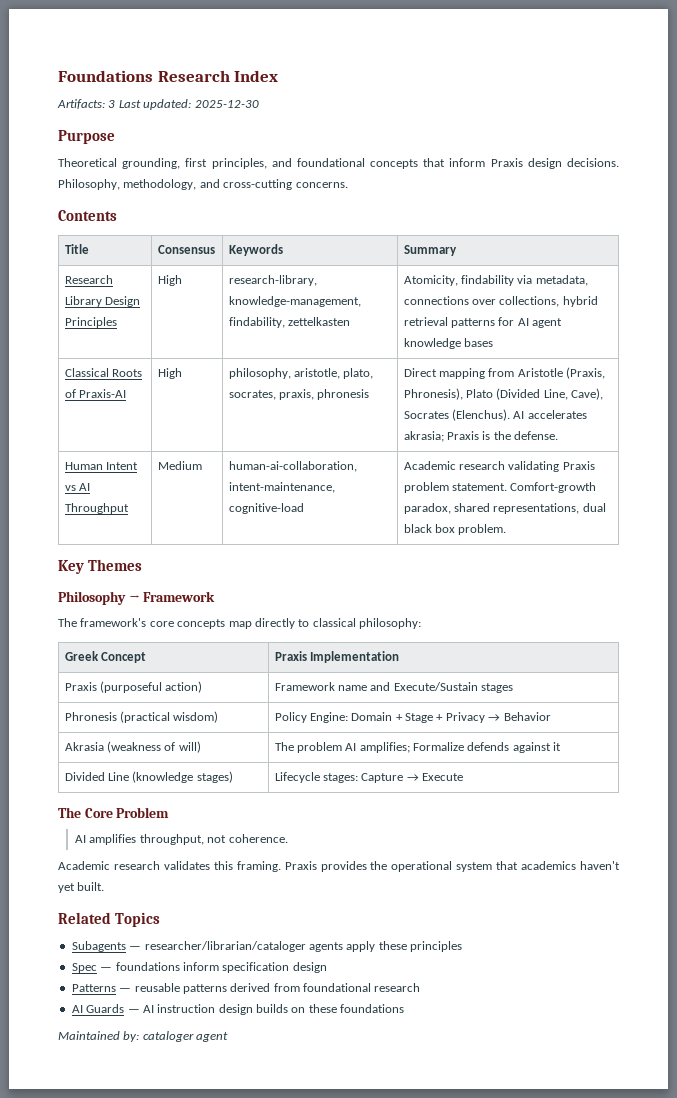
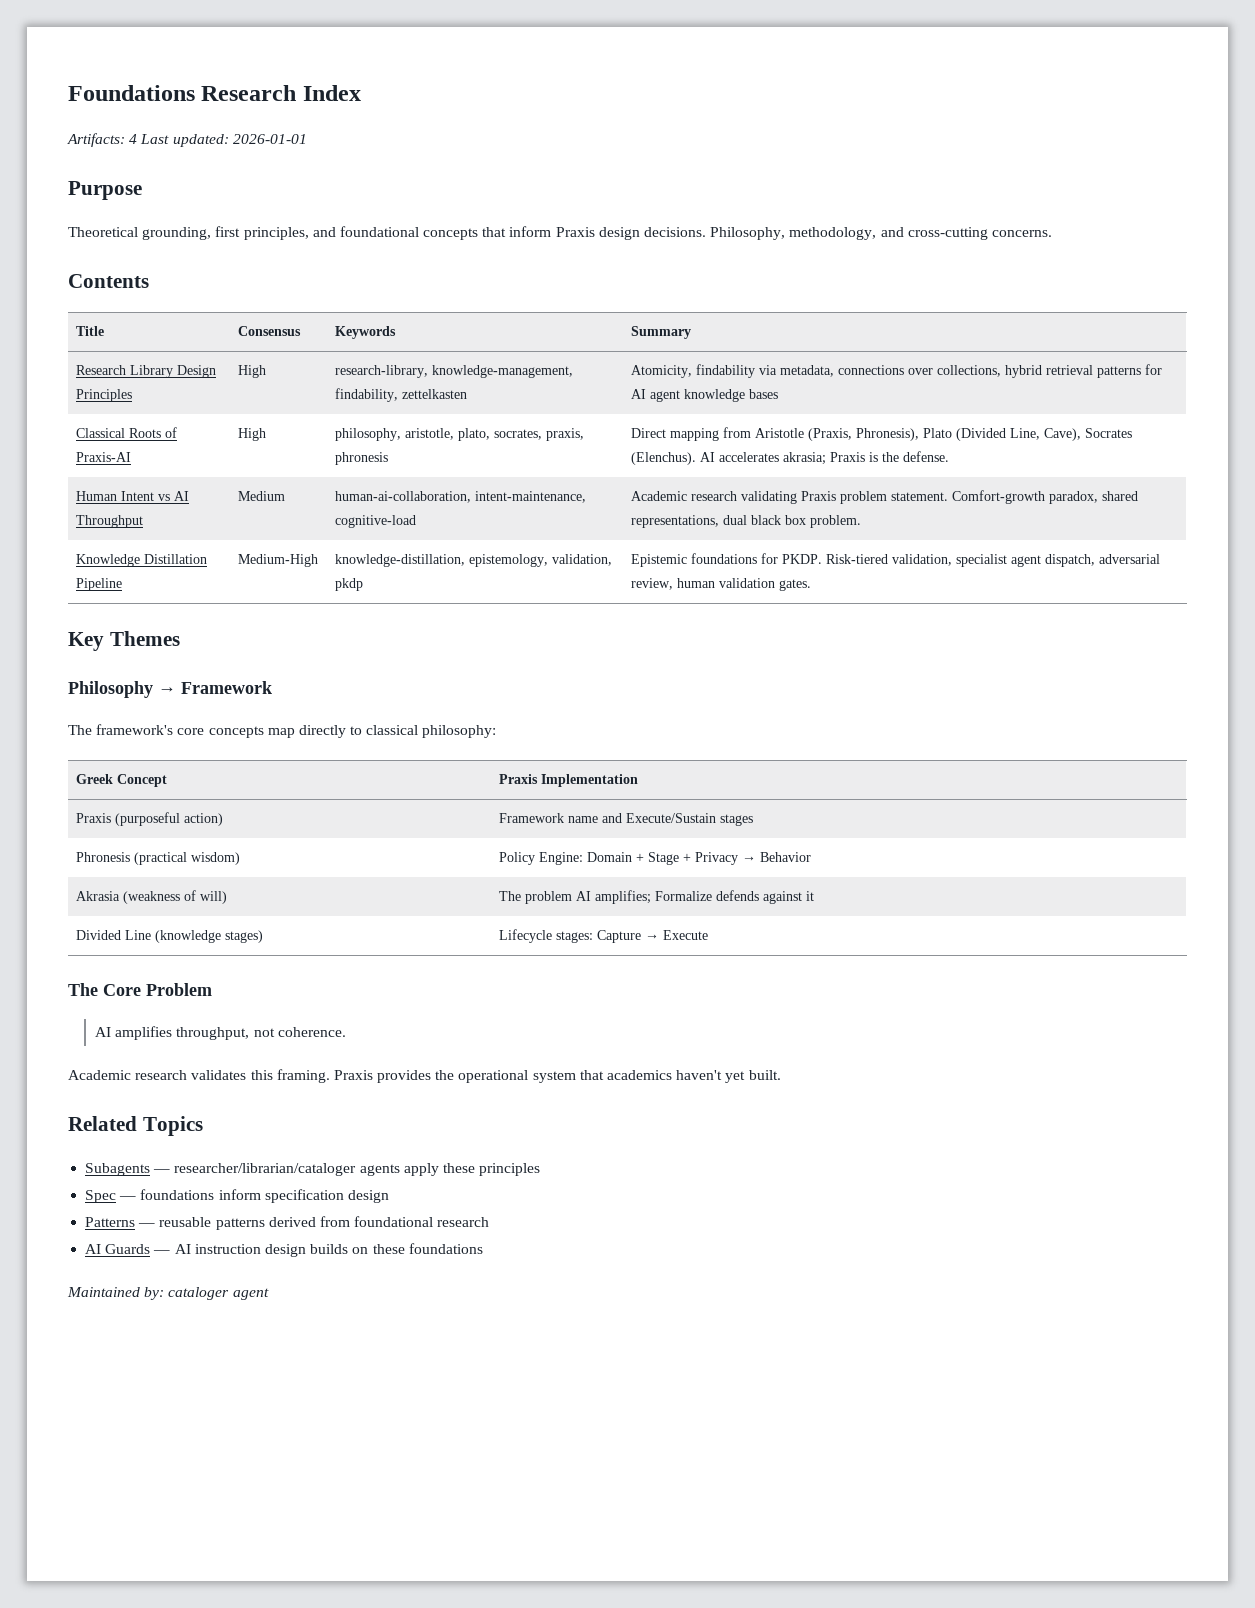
[108,100,116,108] 3 -> [129,134,138,144] 4
[194,100,259,108] 2025-12-30 -> [232,134,307,144] 2026-01-01
(507, 529) none -> [75,554,207,567] [75,578,122,591] [237,554,318,567] [334,554,612,567] [334,578,363,591] [630,553,1160,567] [630,578,811,591] // Knowledge Distillation Pipeline | Medium-High | knowledge-distillation, epistemology, validation, pkdp | Epistemic foundations for PKDP. Risk-tiered validation, specialist agent dispatch, adversarial review, human validation gates.

